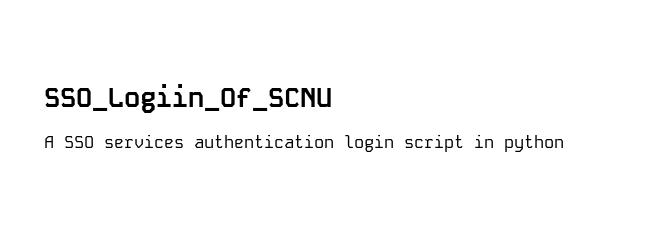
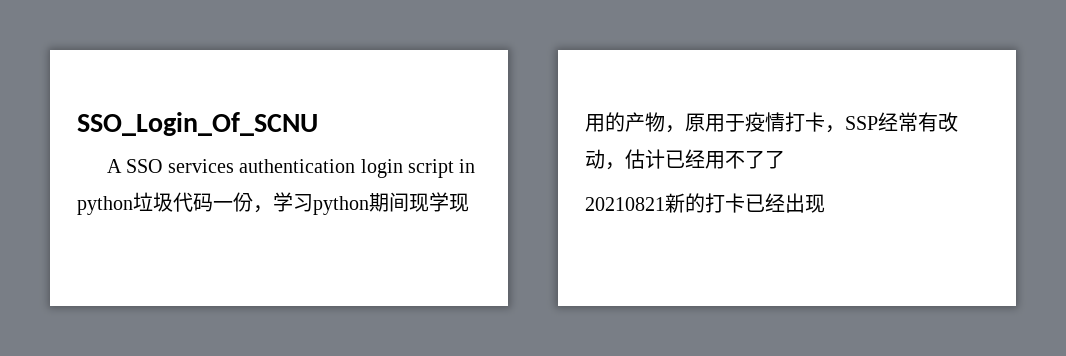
[44,84,332,113] SSO_Logiin_Of_SCNU -> [77,112,318,136] SSO_Login_Of_SCNU
(564, 143) none -> [133,192,469,215] [585,112,958,133] [585,149,785,170] [585,193,825,213] 垃圾代码一份，学习python期间现学现用的产物，原用于疫情打卡，SSP经常有改动，估计已经用不了了 // 20210821新的打卡已经出现

